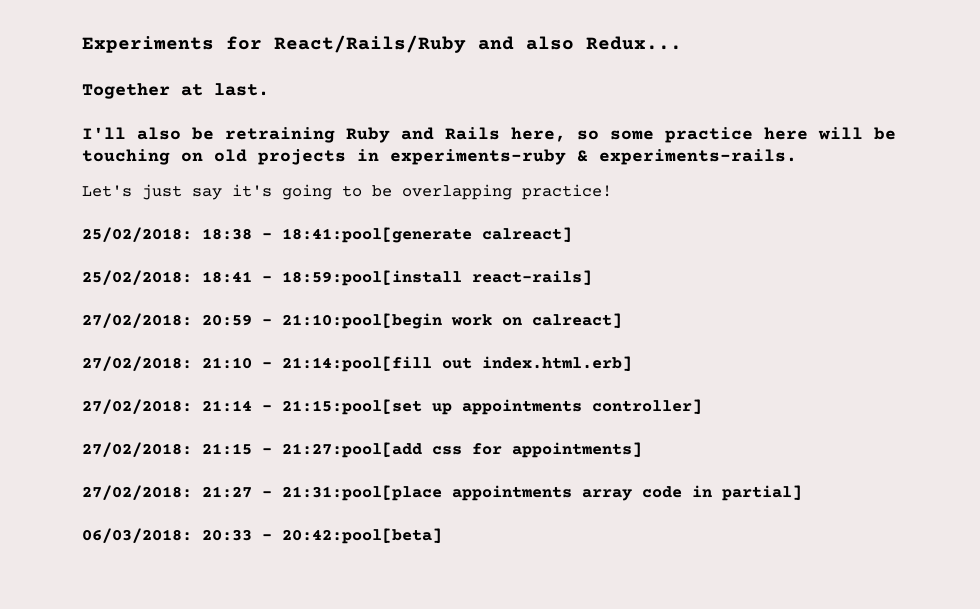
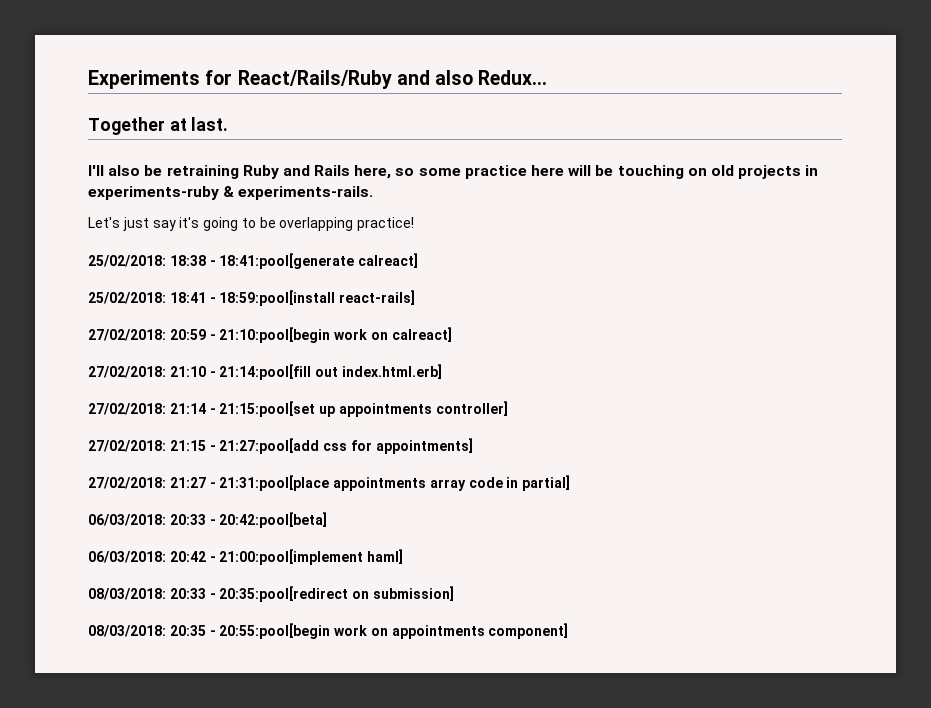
(442, 536) none -> [88,549,404,565] [88,586,454,602] [88,623,569,639] // 06/03/2018: 20:42 - 21:00:pool[implement haml] // 08/03/2018: 20:33 - 20:35:pool[redirect on submission] // 08/03/2018: 20:35 - 20:55:pool[begin work on appointments component]

